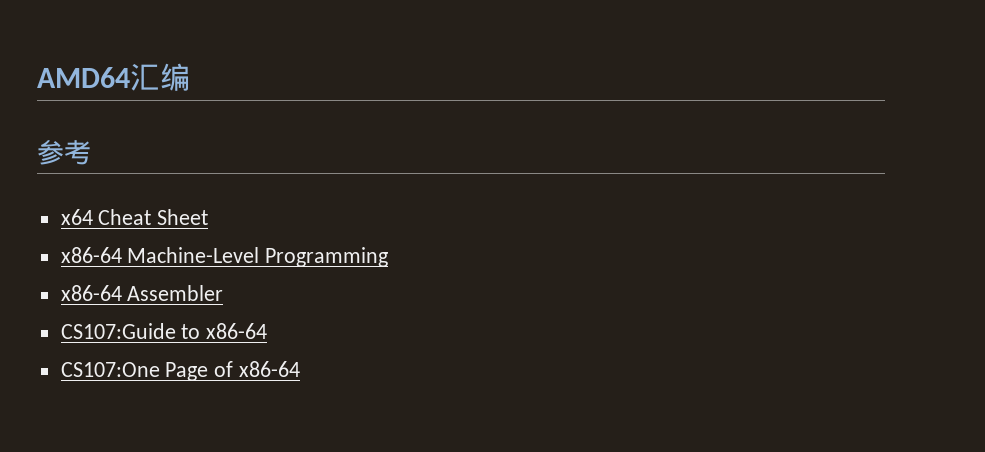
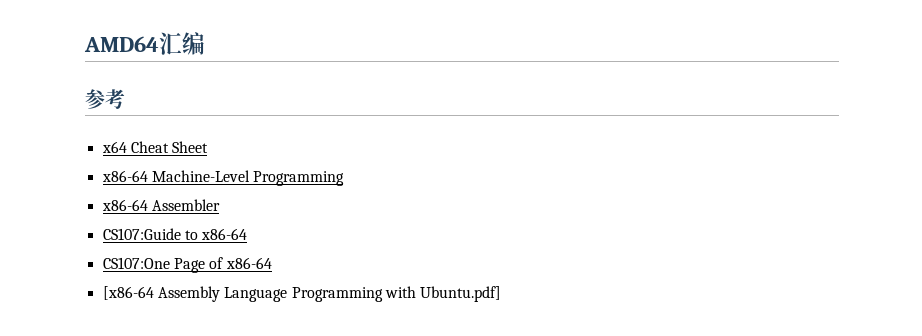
(301, 369) none -> [102,286,502,302] // [x86-64 Assembly Language Programming with Ubuntu.pdf]

